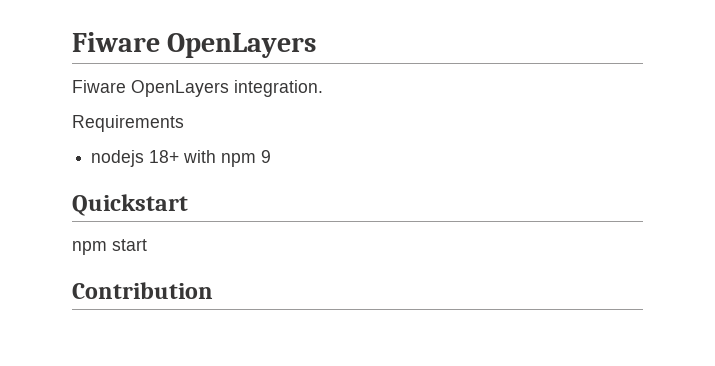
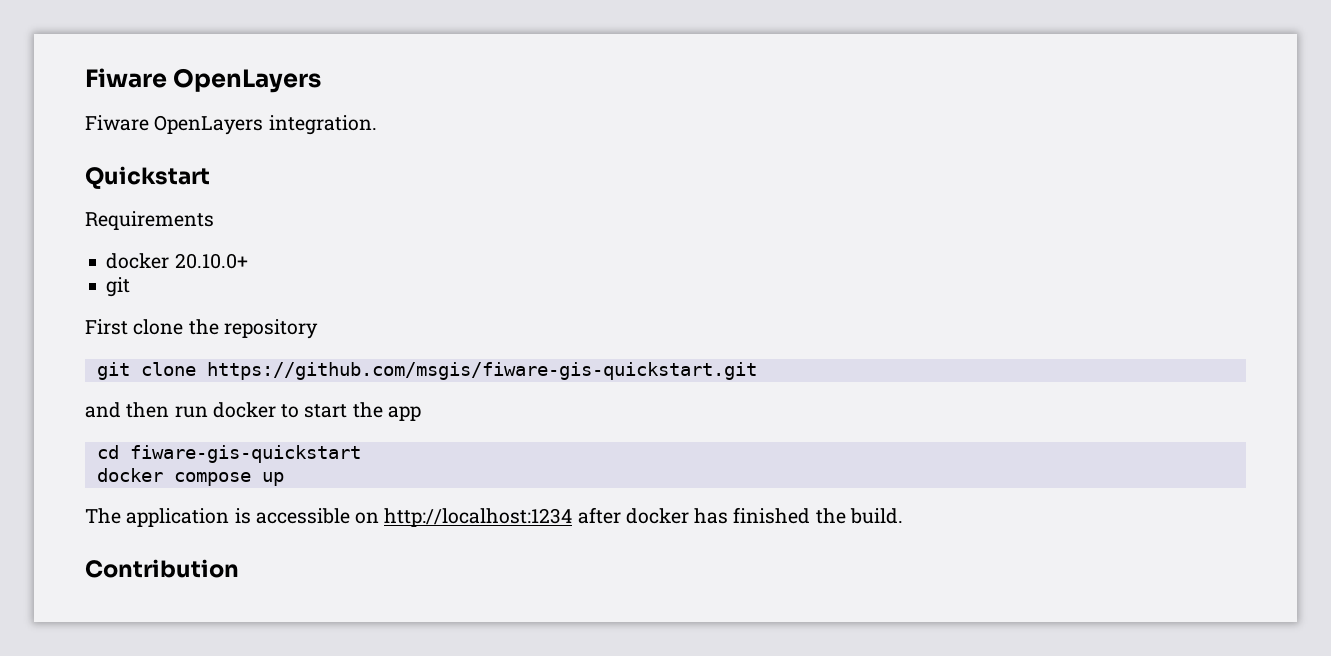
(323, 88) none -> [85,166,210,189] // Quickstart
[91,150,272,167] [72,194,188,216] [72,239,147,255] nodejs 18+ with npm 9 // Quickstart // npm start -> [106,253,248,269] [106,277,131,297] [85,319,318,339] [96,362,757,380] [85,402,421,421] [96,445,361,463] [96,468,284,486] [85,507,903,527] docker 20.10.0+ // git // First clone the repository // git clone https://github.com/msgis/fiware-gis-quickstart.git // and then run docker to start the app // cd fiware-gis-quickstart // docker compose up // The application is accessible on http://localhost:1234 after docker has finished the build.

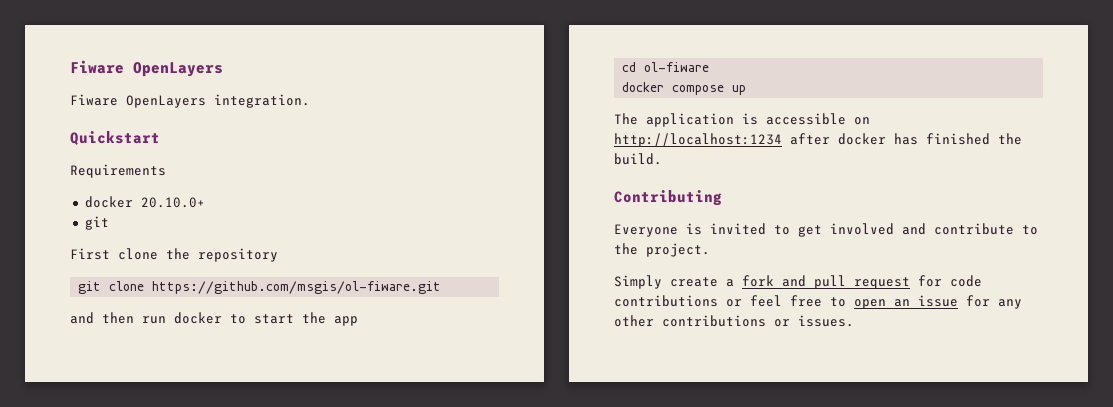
[206,362,757,380] https://github.com/msgis/fiware-gis-quickstart.git -> [152,281,442,294] https://github.com/msgis/ol-fiware.git
[129,445,361,463] fiware-gis-quickstart -> [644,62,710,72] ol-fiware
[85,559,239,578] Contribution -> [614,190,722,206] [614,223,1038,237] [614,243,710,257] [614,275,982,289] [614,295,1022,309] [614,315,854,327] Contributing // Everyone is invited to get involved and contribute to the project. // Simply create a fork and pull request for code contributions or feel free to open an issue for any other contributions or issues.

